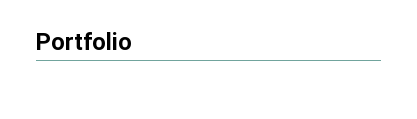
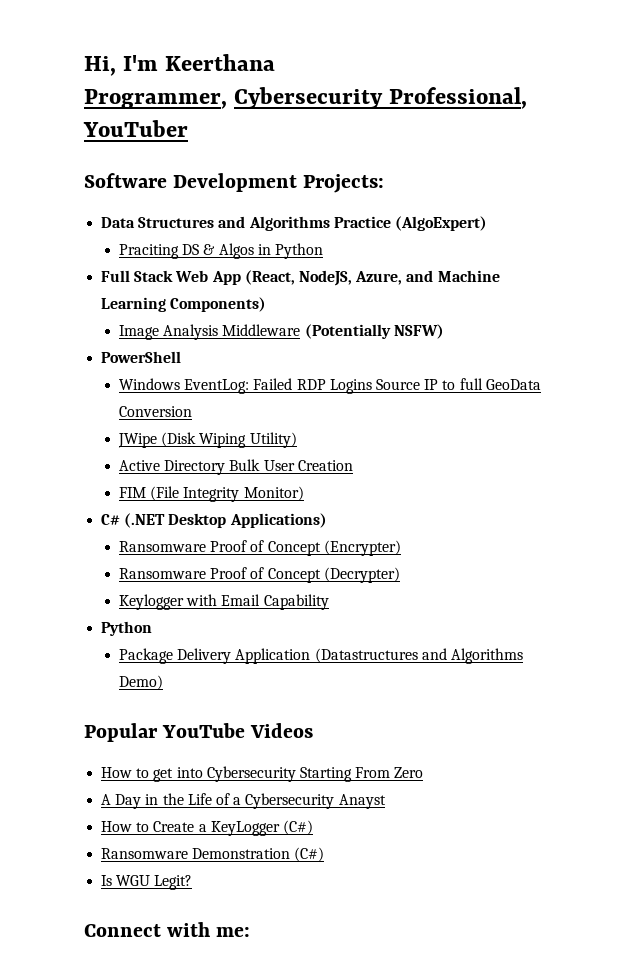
[36,32,132,50] Portfolio -> [84,54,276,76] [84,87,528,109] [83,120,188,137] [84,173,385,193] [101,216,487,231] [119,243,323,259] [101,270,500,286] [101,297,267,312] [119,324,444,340] [101,351,182,363] [119,378,541,394] [119,406,193,417] [118,432,297,448] [119,459,353,475] [119,486,304,502] [101,513,327,528] [119,540,401,556] [119,567,400,583] [119,594,329,610] [101,621,153,636] [119,648,523,664] [119,675,164,690] [84,723,314,742] [101,766,424,782] [101,793,386,809] [101,820,313,836] [101,847,325,862] [101,875,193,890] [84,922,251,937] Hi, I'm Keerthana // Programmer, Cybersecurity Professional, YouTuber // Software Development Projects: // Data Structures and Algorithms Practice (AlgoExpert) // Praciting DS & Algos in Python // Full Stack Web App (React, NodeJS, Azure, and Machine Learning Components) // Image Analysis Middleware (Potentially NSFW) // PowerShell // Windows EventLog: Failed RDP Logins Source IP to full GeoData Conversion // JWipe (Disk Wiping Utility) // Active Directory Bulk User Creation // FIM (File Integrity Monitor) // C# (.NET Desktop Applications) // Ransomware Proof of Concept (Encrypter) // Ransomware Proof of Concept (Decrypter) // Keylogger with Email Capability // Python // Package Delivery Application (Datastructures and Algorithms Demo) // Popular YouTube Videos // How to get into Cybersecurity Starting From Zero // A Day in the Life of a Cybersecurity Anayst // How to Create a KeyLogger (C#) // Ransomware Demonstration (C#) // Is WGU Legit? // Connect with me:

